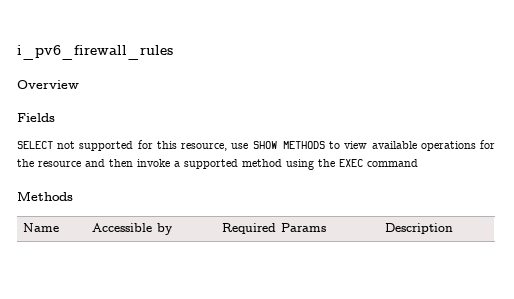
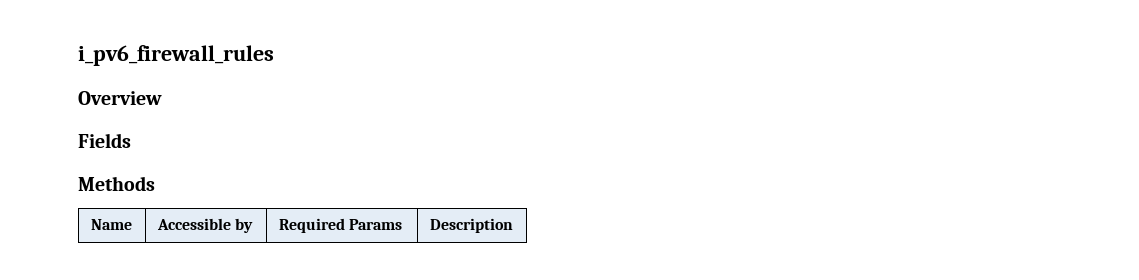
[17,140,496,151] [17,159,418,170] // SELECT not supported for this resource, use SHOW METHODS to view available operations for the resource and then invoke a supported method using the EXEC command -> (131, 140) none

